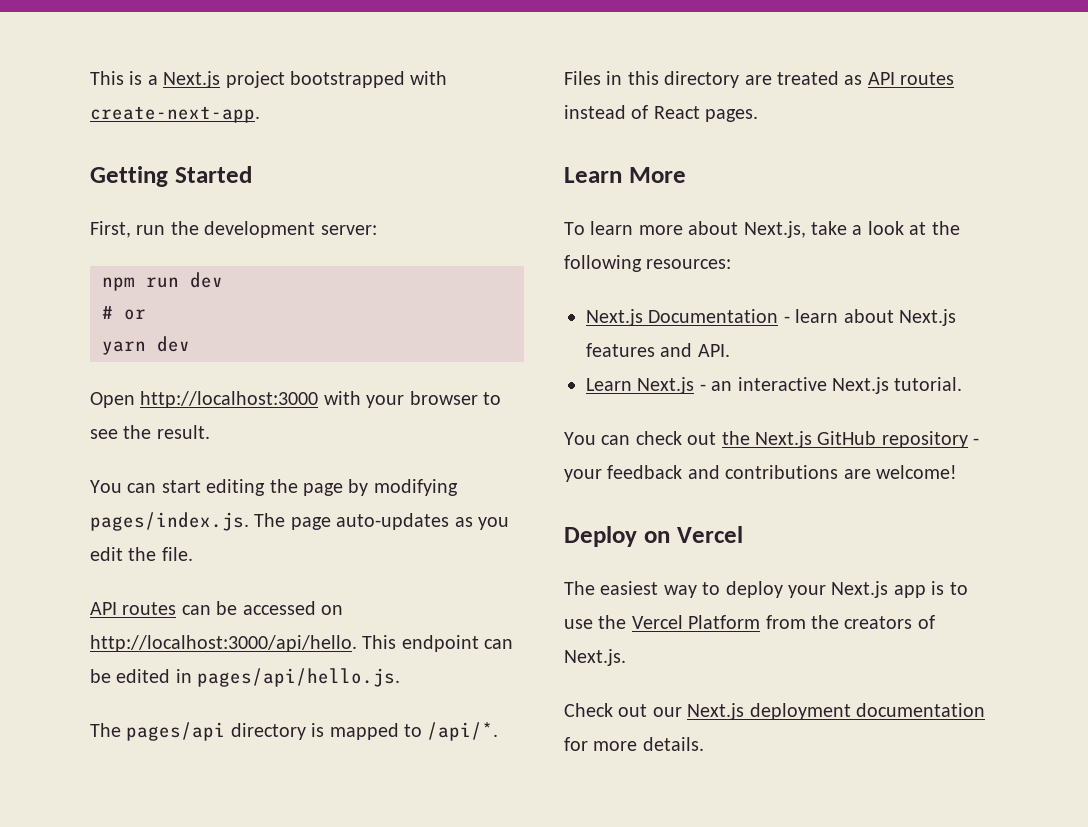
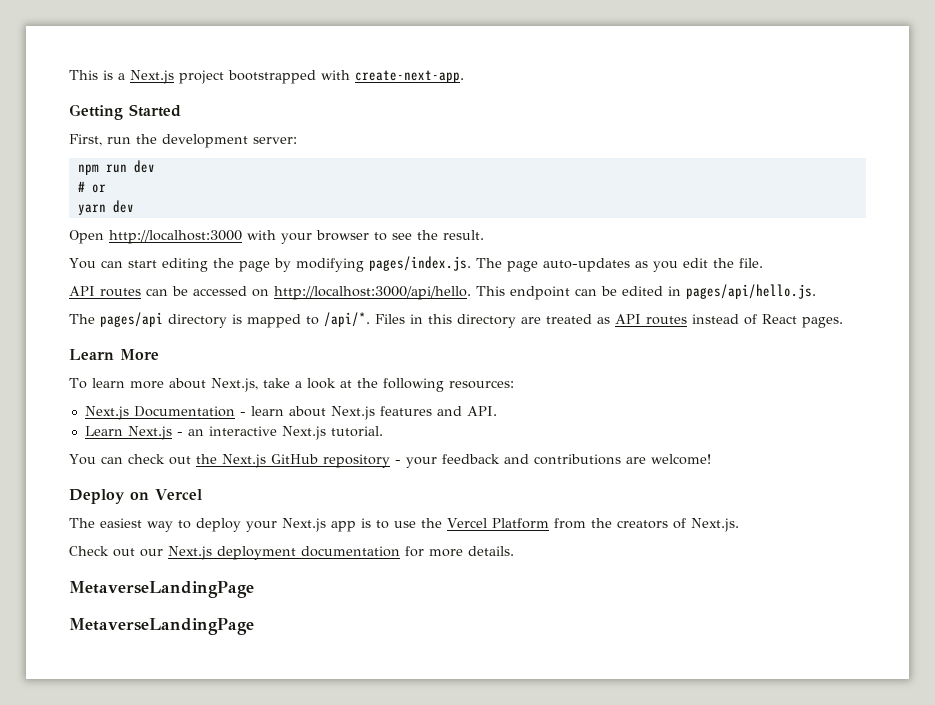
(704, 744) none -> [69,581,254,598] [69,618,254,635] // MetaverseLandingPage // MetaverseLandingPage

